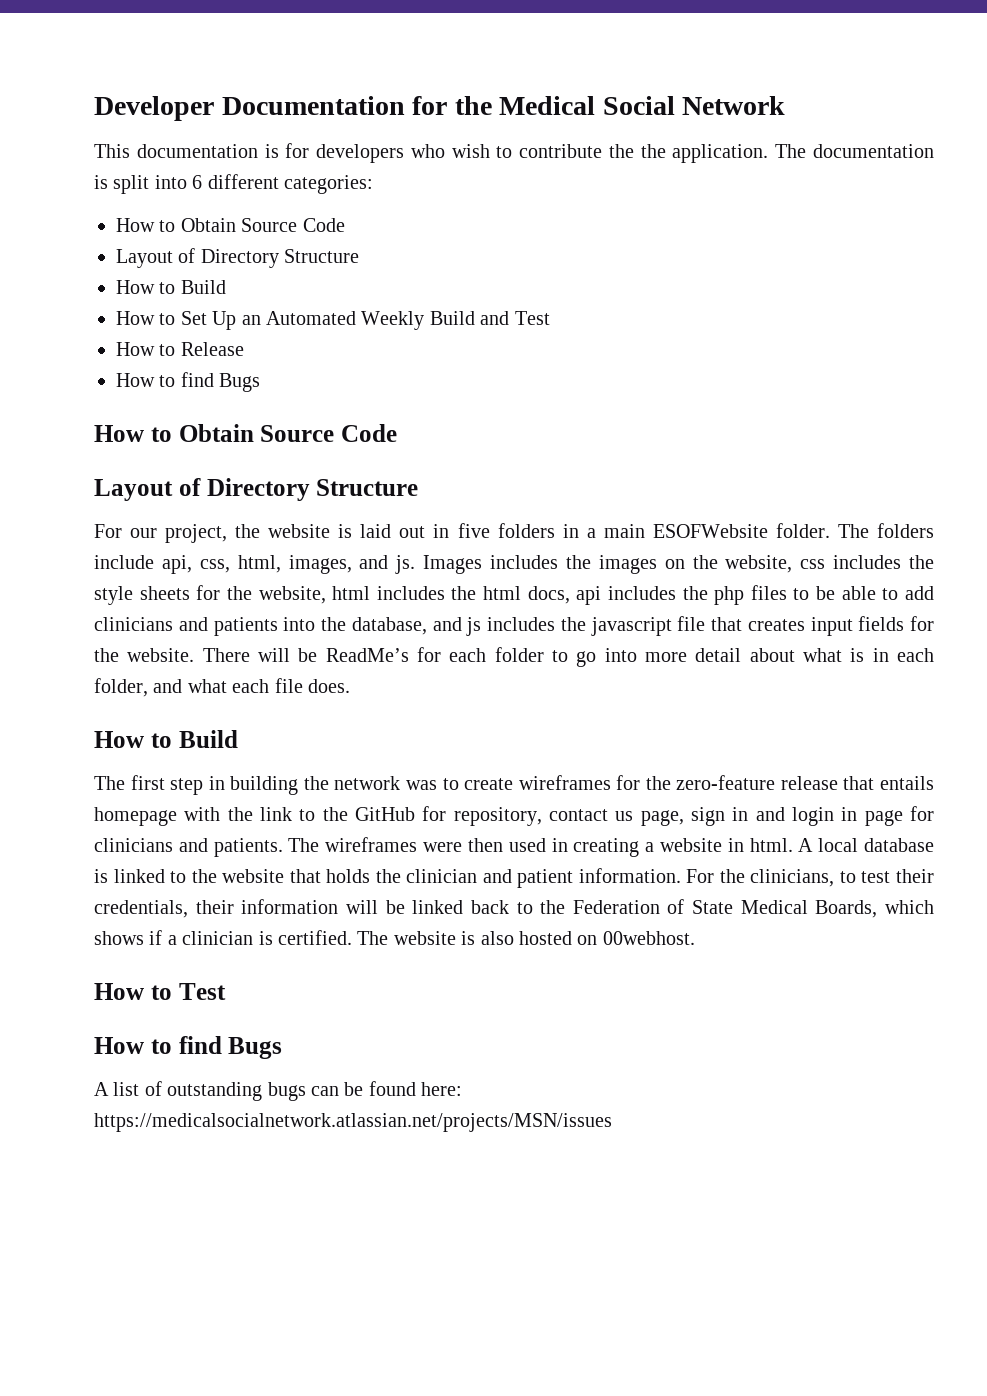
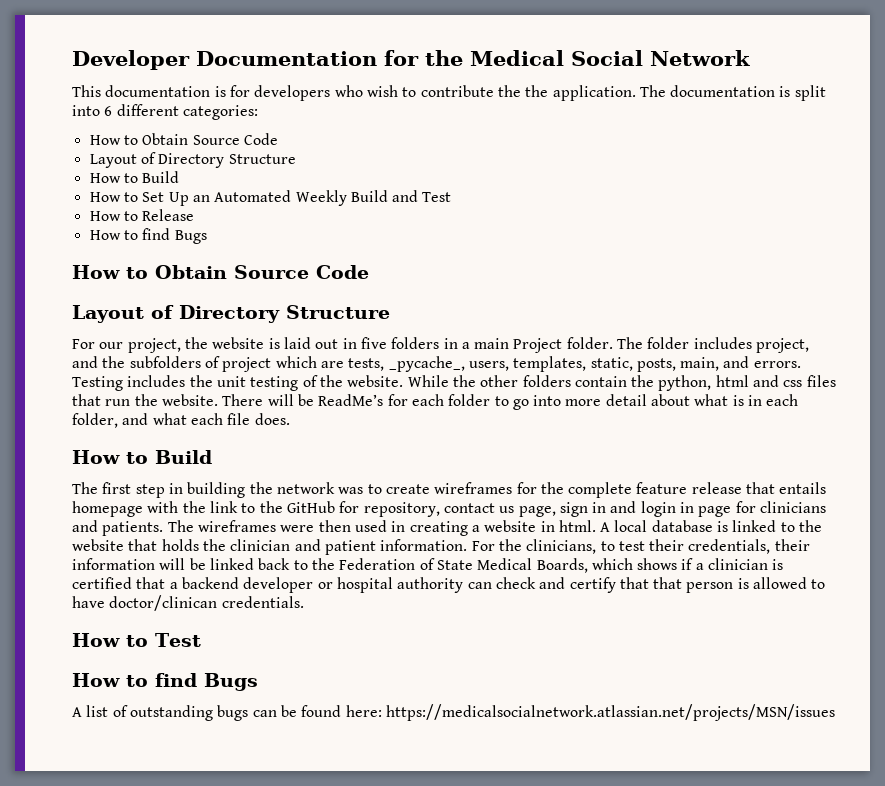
[652,524,768,538] ESOFWebsite -> [513,338,563,353] Project
[876,523,934,538] [94,555,934,574] [94,585,935,605] [94,616,934,636] folders include api, css, html, images, and js. Images includes the images on the website, css includes the style sheets for the website, html includes the html docs, api includes the php files to be able to add clinicians and patients into the database, and js includes the javascript file that creates input fields for -> [647,337,810,353] [72,356,801,372] [72,375,836,391] [72,394,131,406] folder includes project, and the subfolders of project which are tests, _pycache_, users, templates, static, posts, main, and errors. Testing includes the unit testing of the website. While the other folders contain the python, html and css files that run
[676,775,776,790] zero-feature -> [568,482,688,498] complete feature
[278,930,695,945] certified. The website is also hosted on 00webhost. -> [72,577,826,593] [72,595,304,611] certified that a backend developer or hospital authority can check and certify that that person is allowed to have doctor/clinican credentials.

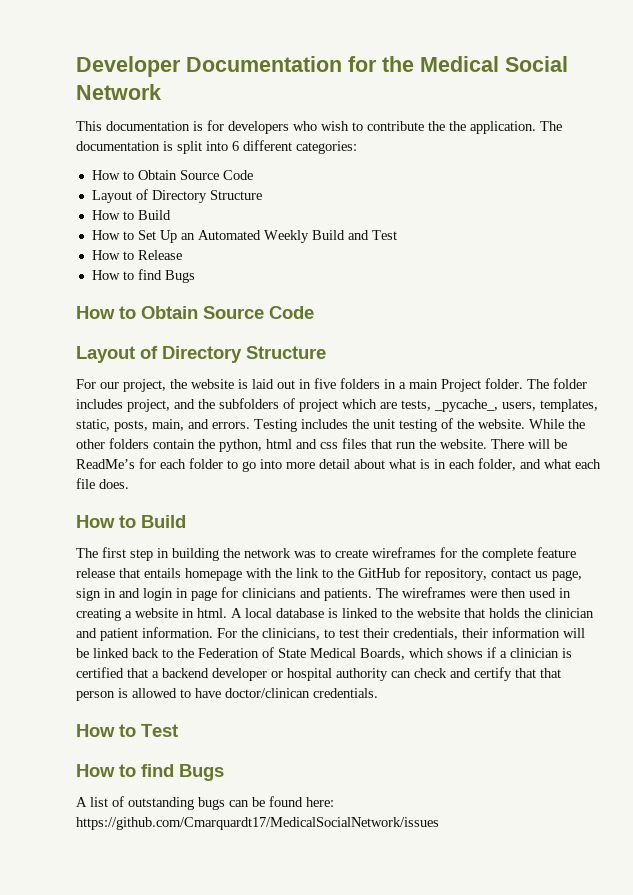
[385,704,835,721] https://medicalsocialnetwork.atlassian.net/projects/MSN/issues -> [76,817,439,830] https://github.com/Cmarquardt17/MedicalSocialNetwork/issues

